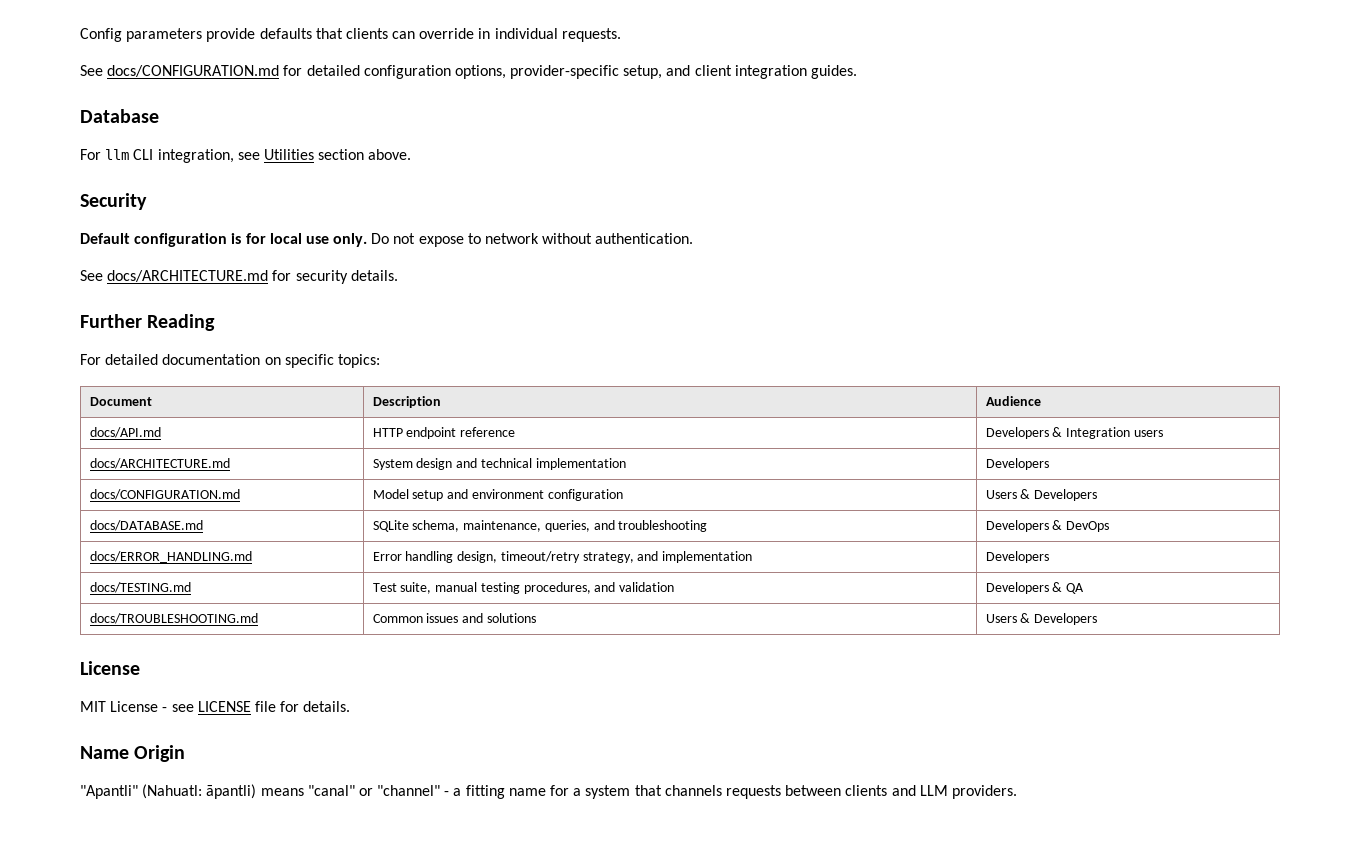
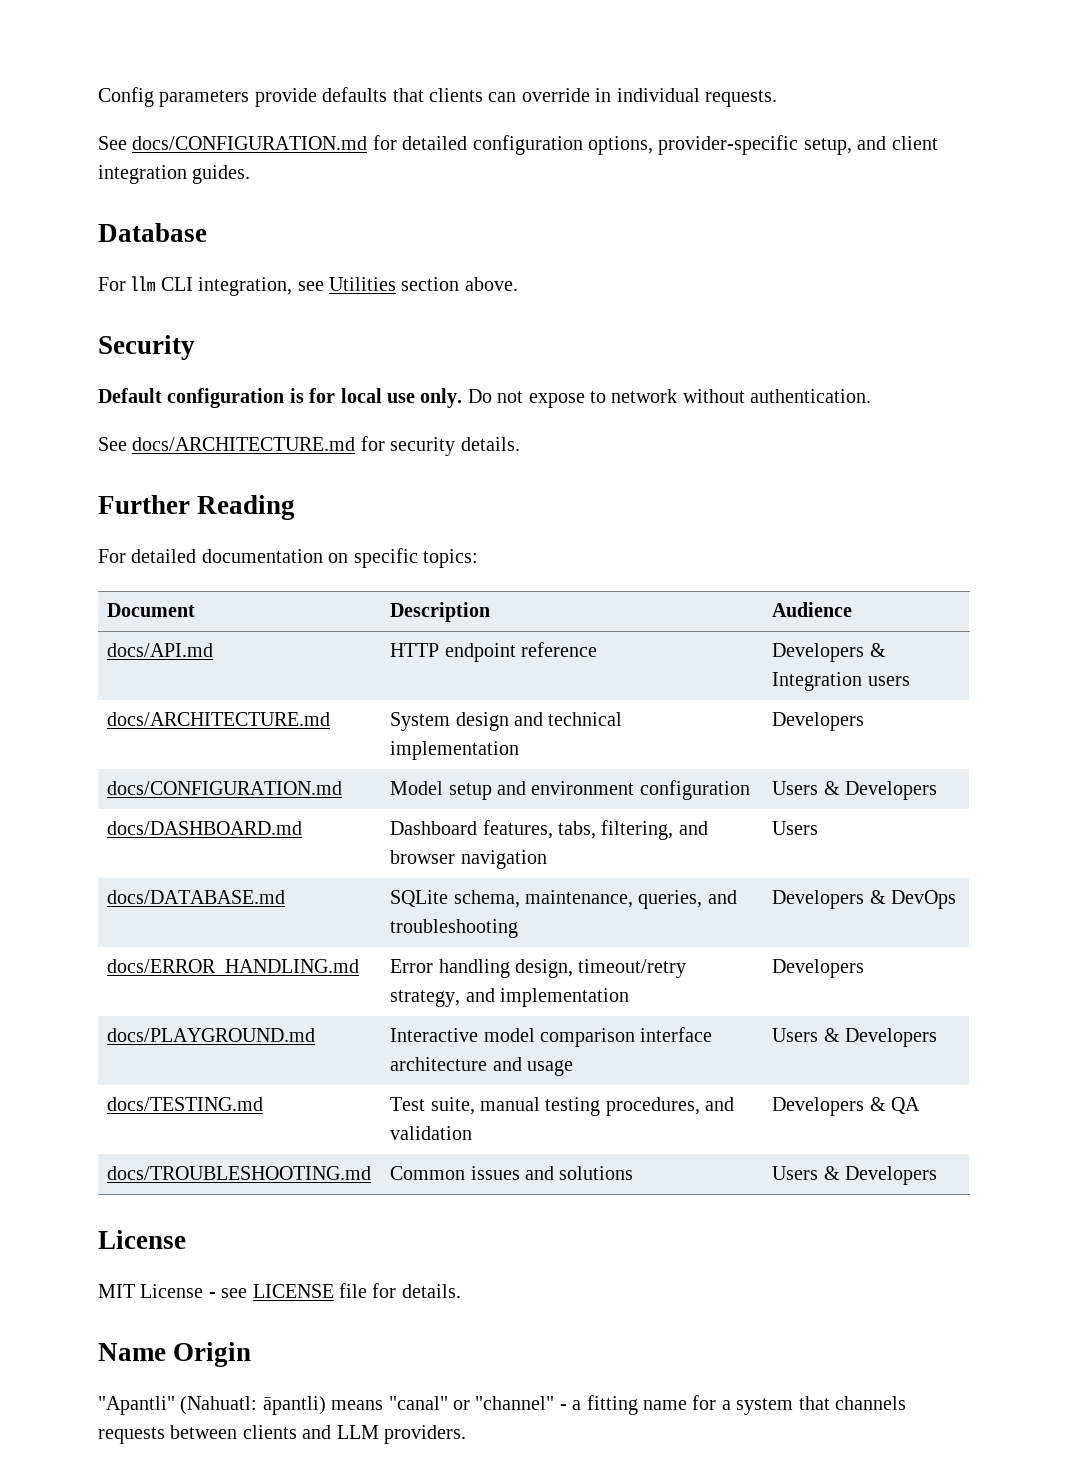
(1098, 495) none -> [107,821,303,835] [390,820,708,840] [390,850,547,869] [772,821,819,835] // docs/DASHBOARD.md | Dashboard features, tabs, filtering, and browser navigation | Users
(1049, 557) none -> [107,1028,316,1042] [390,1027,713,1047] [390,1057,574,1076] [772,1028,938,1047] // docs/PLAYGROUND.md | Interactive model comparison interface architecture and usage | Users & Developers

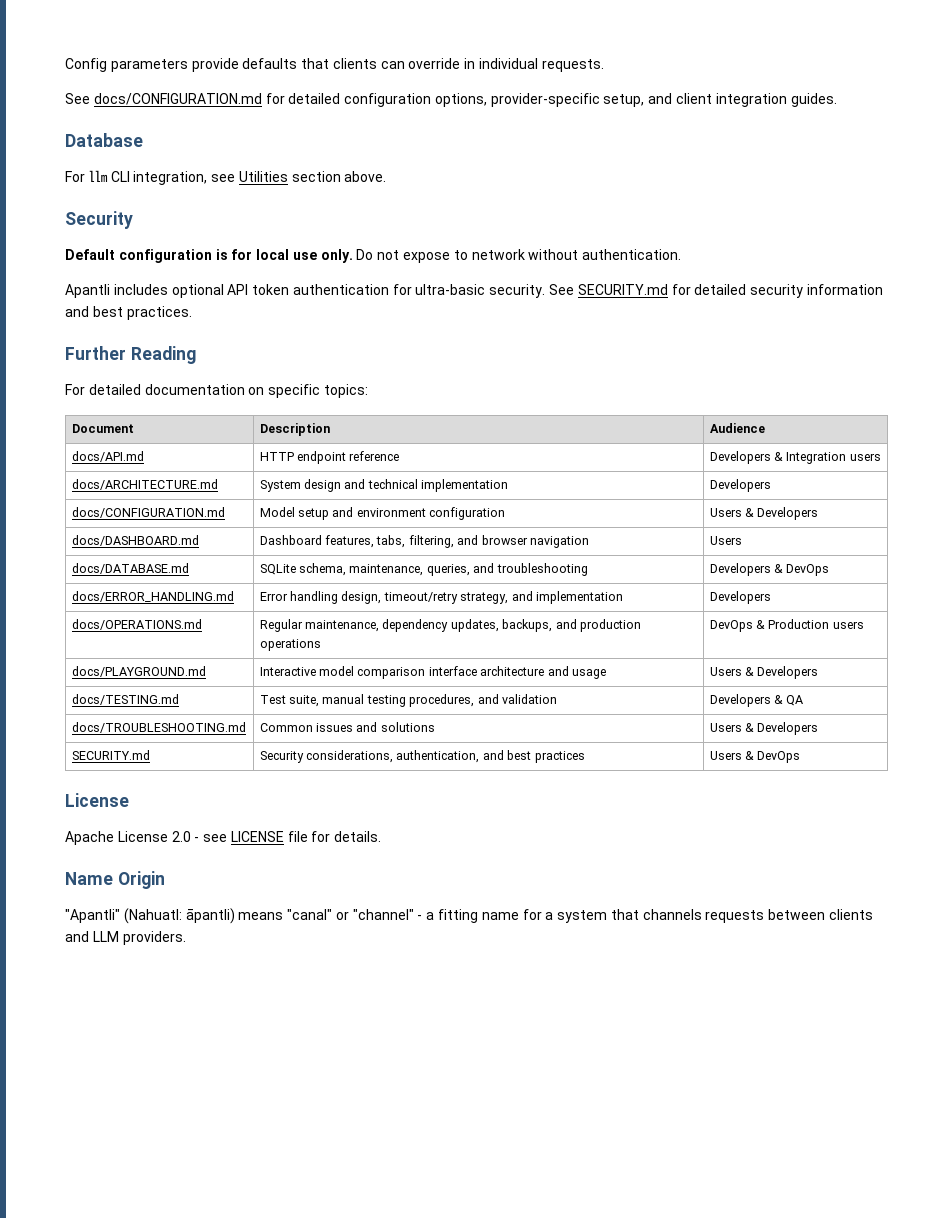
[98,436,520,456] See docs/ARCHITECTURE.md for security details. -> [65,284,883,298] [65,306,192,320] Apantli includes optional API token authentication for ultra-basic security. See SECURITY.md for detailed security information and best practices.
(865, 968) none -> [71,619,202,630] [259,619,641,632] [259,639,321,651] [709,619,864,632] // docs/OPERATIONS.md | Regular maintenance, dependency updates, backups, and production operations | DevOps & Production users
[98,1230,186,1249] [98,1284,204,1298] // License // MIT License -> [71,750,150,760] [259,750,585,763] [709,751,801,763] [65,793,129,807] [65,831,191,845] // SECURITY.md | Security considerations, authentication, and best practices | Users & DevOps // License // Apache License 2.0

